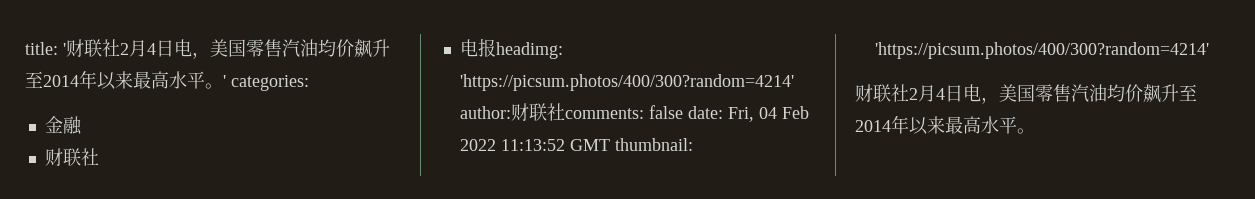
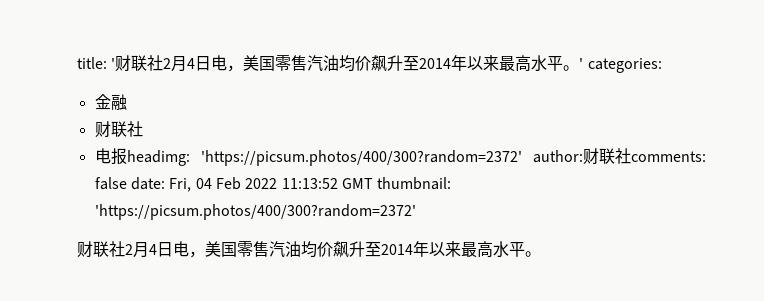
[459,74,794,91] 'https://picsum.photos/400/300?random=4214' -> [200,150,522,166] 'https://picsum.photos/400/300?random=2372'
[874,42,1209,59] 'https://picsum.photos/400/300?random=4214' -> [94,204,416,220] 'https://picsum.photos/400/300?random=2372'

